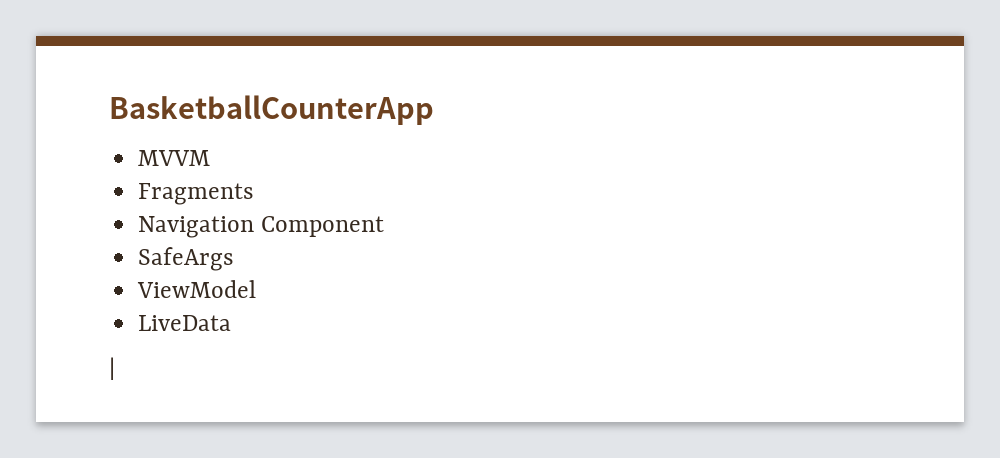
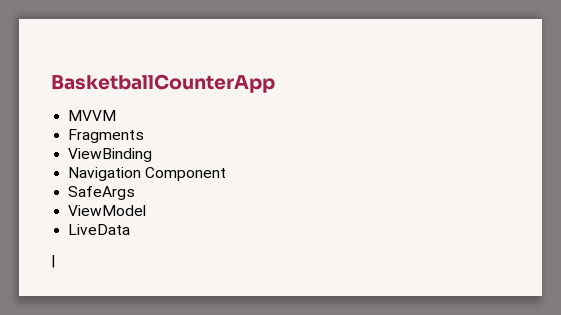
(255, 194) none -> [68,148,153,162] // ViewBinding

